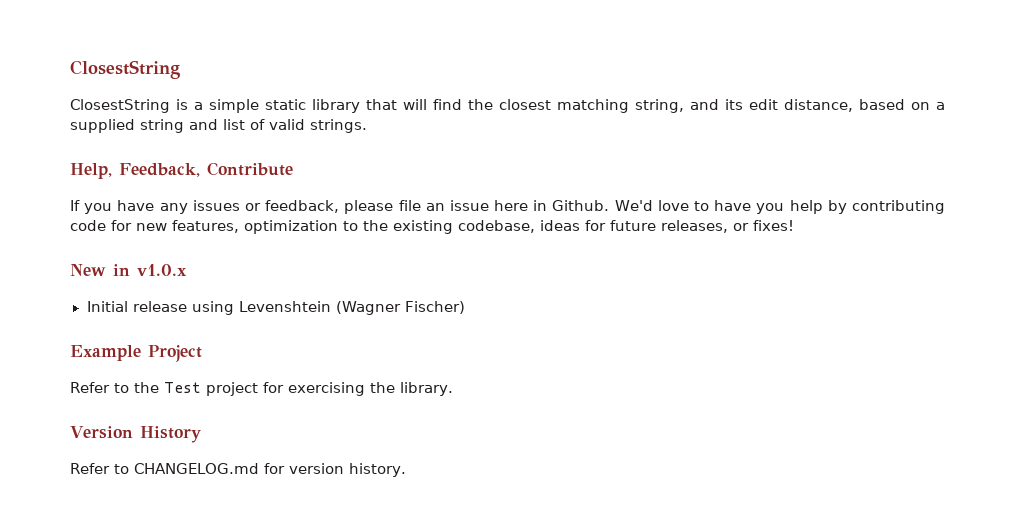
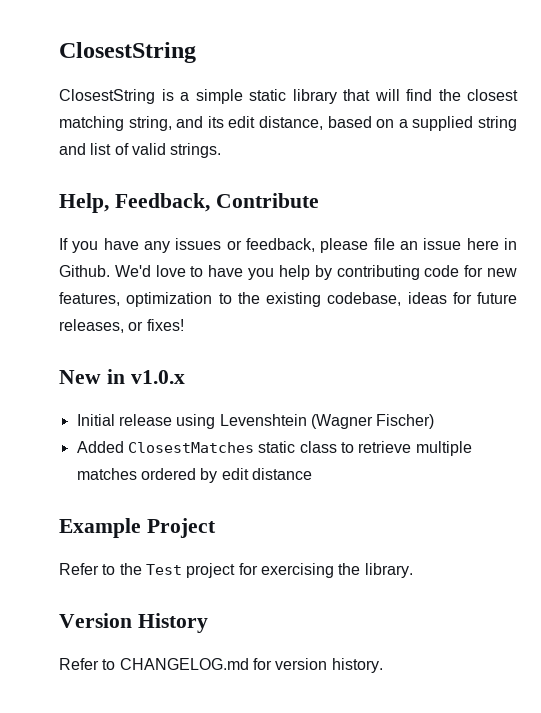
(466, 307) none -> [76,441,472,456] [76,468,312,483] // Added ClosestMatches static class to retrieve multiple matches ordered by edit distance

